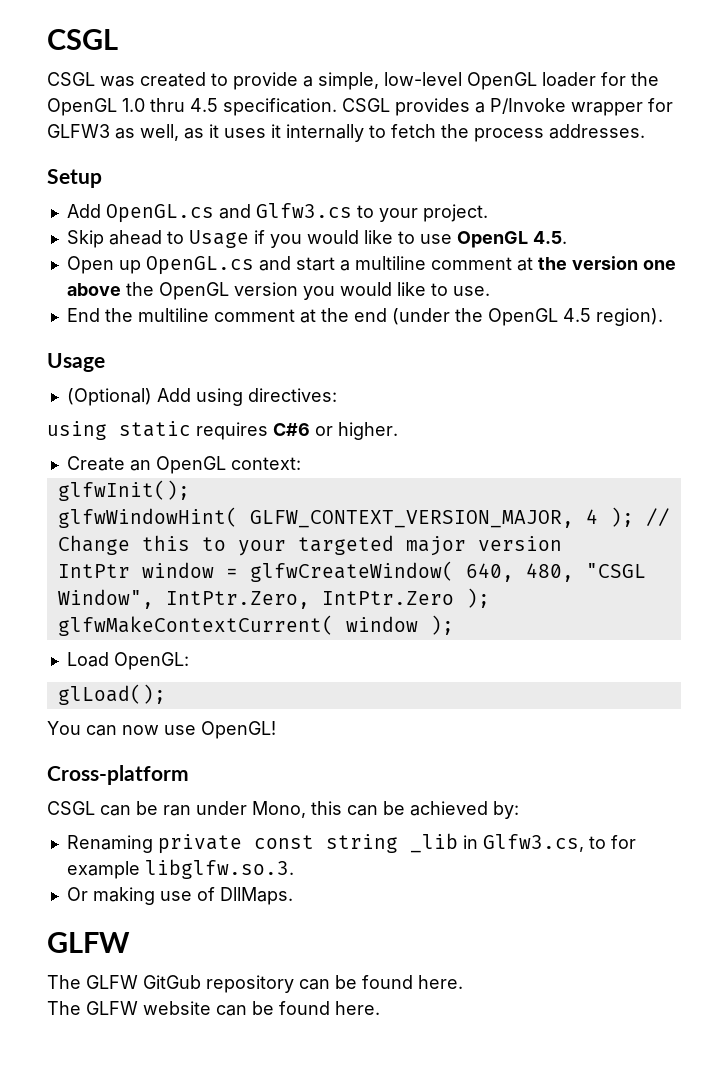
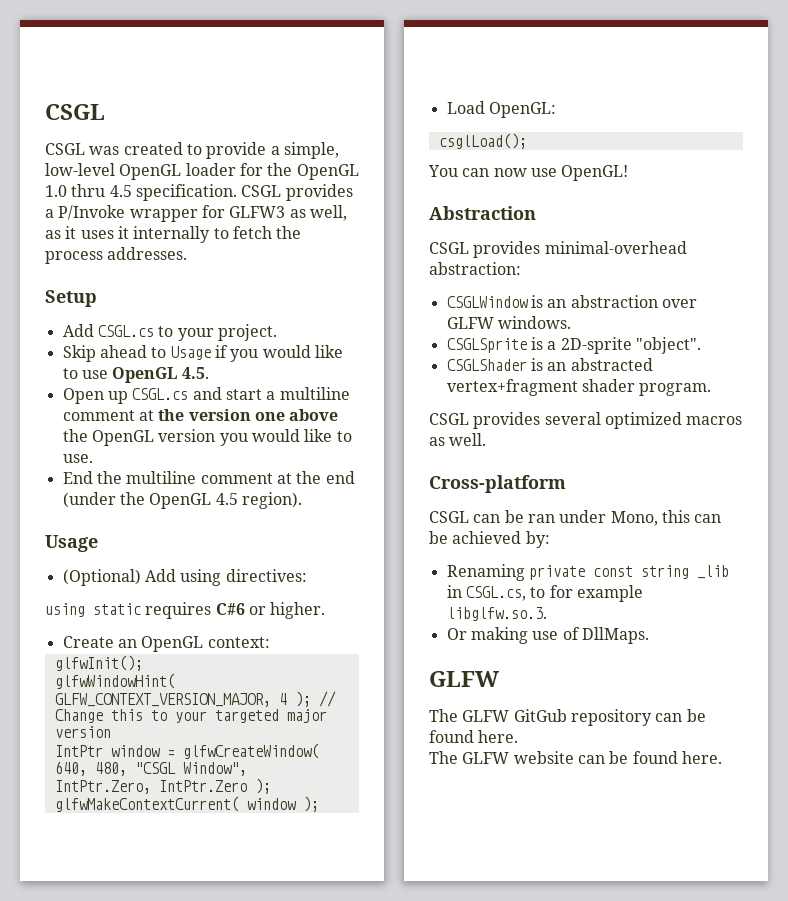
[105,203,352,223] OpenGL.cs and Glfw3.cs -> [97,325,154,337] CSGL.cs
[145,256,254,275] OpenGL.cs -> [132,388,189,400] CSGL.cs
[57,684,166,705] glLoad(); -> [438,133,527,149] csglLoad();
(276, 730) none -> [429,206,536,220] [429,241,687,258] [429,262,521,275] [446,295,697,308] [446,316,571,329] [446,337,701,354] [446,358,653,371] [446,379,712,396] [429,412,743,429] [429,433,487,446] // Abstraction // CSGL provides minimal-overhead abstraction: // CSGLWindow is an abstraction over GLFW windows. // CSGLSprite is a 2D-sprite "object". // CSGLShader is an abstracted vertex+fragment shader program. // CSGL provides several optimized macros as well.
[482,834,584,852] Glfw3.cs, -> [465,586,526,601] CSGL.cs,

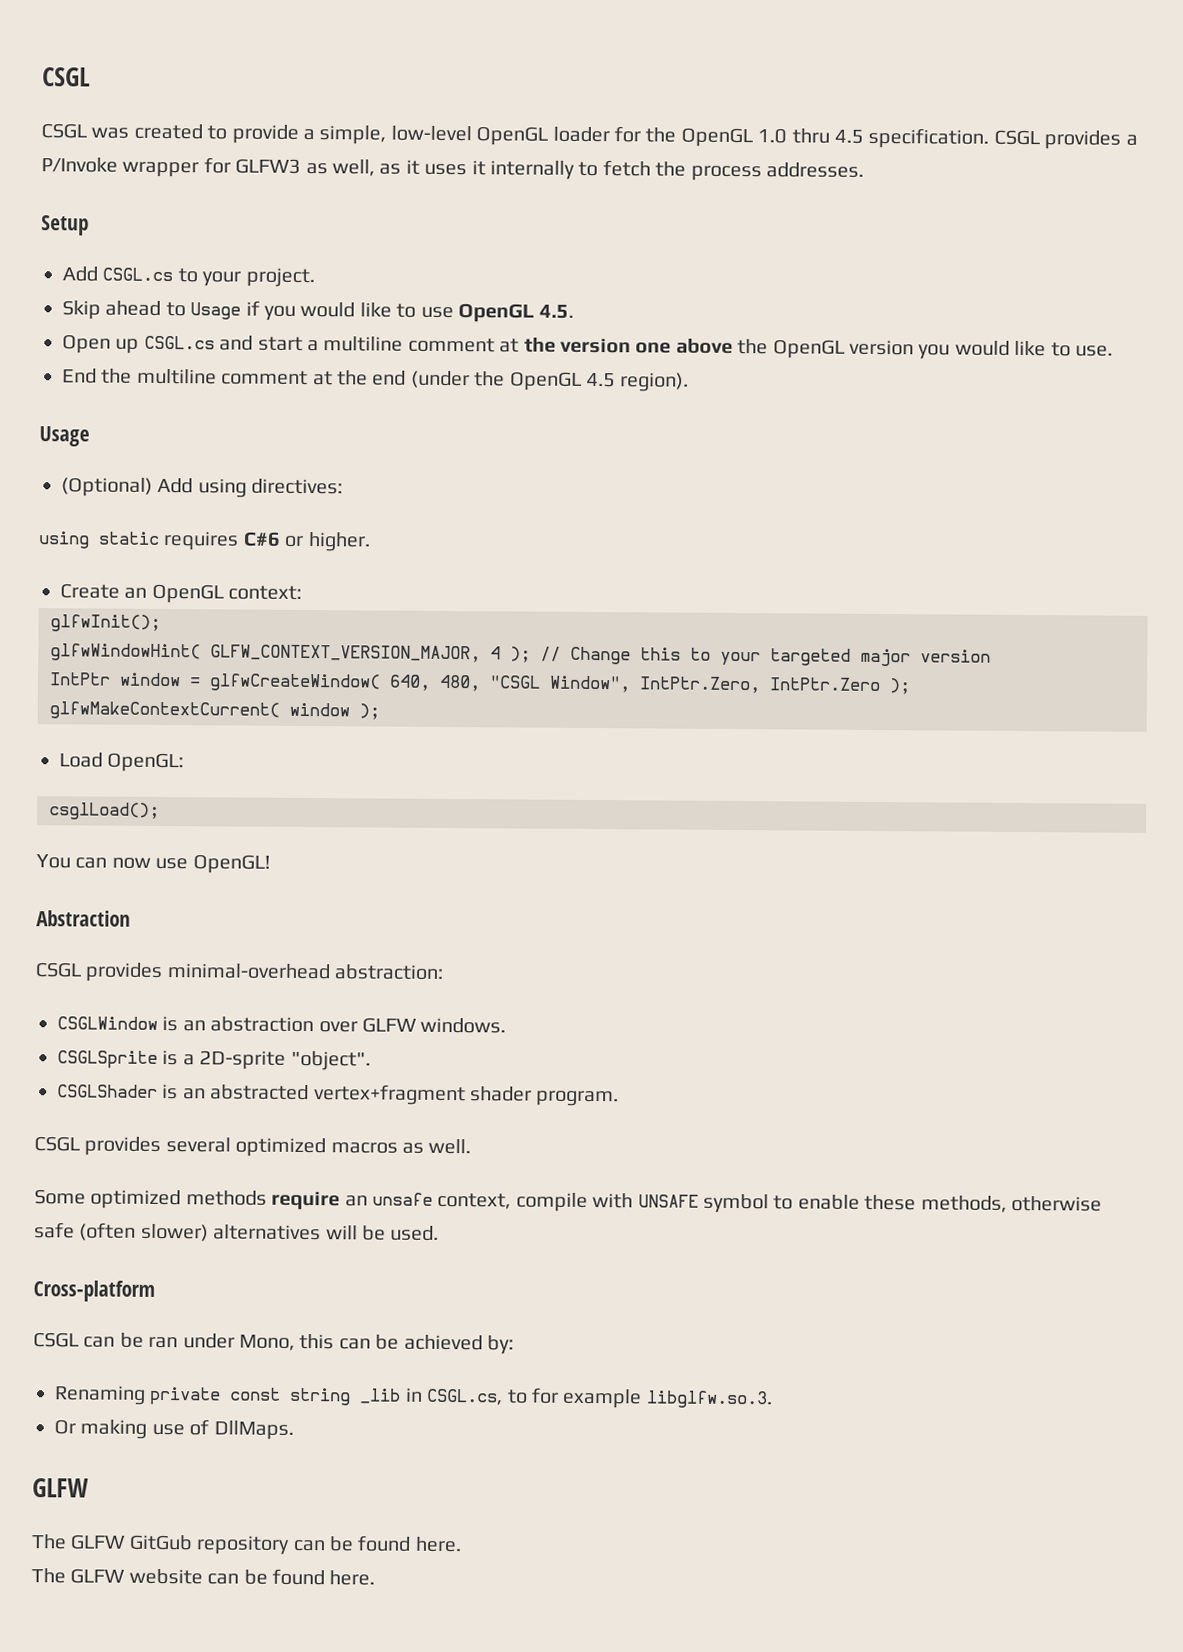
(487, 439) none -> [34,1189,1102,1214] [34,1222,440,1242] // Some optimized methods require an unsafe context, compile with UNSAFE symbol to enable these methods, otherwise safe (often slower) alternatives will be used.

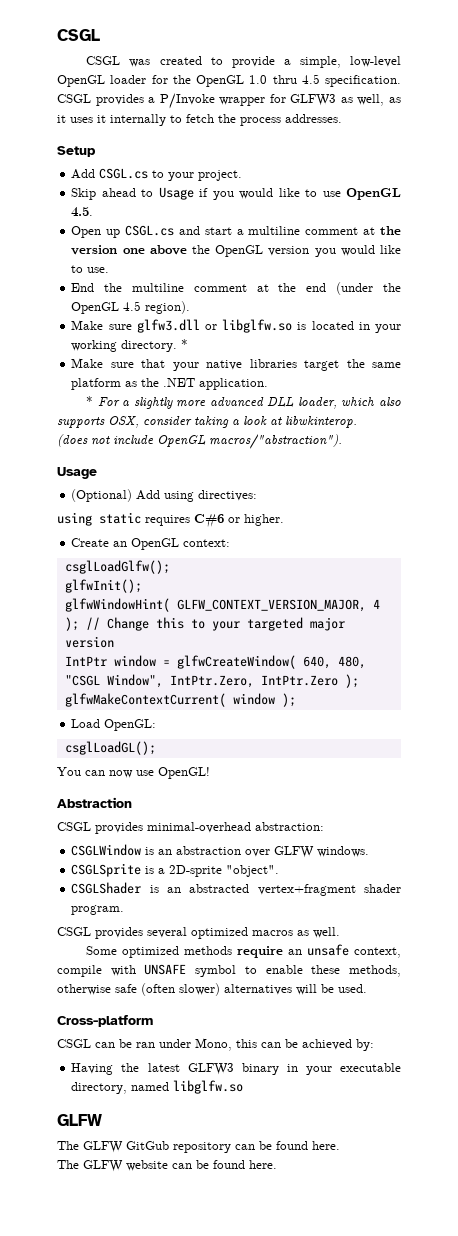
(690, 382) none -> [71,319,401,333] [71,339,189,352] [71,358,401,371] [71,378,269,390] [86,396,401,409] [57,416,357,428] [57,434,342,449] // Make sure glfw3.dll or libglfw.so is located in your working directory. * // Make sure that your native libraries target the same platform as the .NET application. // * For a slightly more advanced DLL loader, which also supports OSX, consider taking a look at libwkinterop. // (does not include OpenGL macros/"abstraction").
(303, 592) none -> [64,560,170,574] // csglLoadGlfw();
[49,802,160,820] csglLoad(); -> [64,741,156,755] csglLoadGL();
[54,1385,773,1409] [54,1419,294,1440] Renaming private const string _lib in CSGL.cs, to for example libglfw.so.3. // Or making use of DllMaps. -> [71,1063,401,1075] [71,1080,244,1094] Having the latest GLFW3 binary in your executable directory, named libglfw.so

